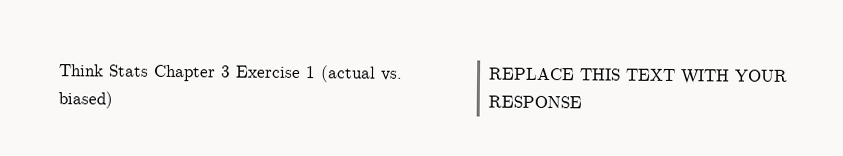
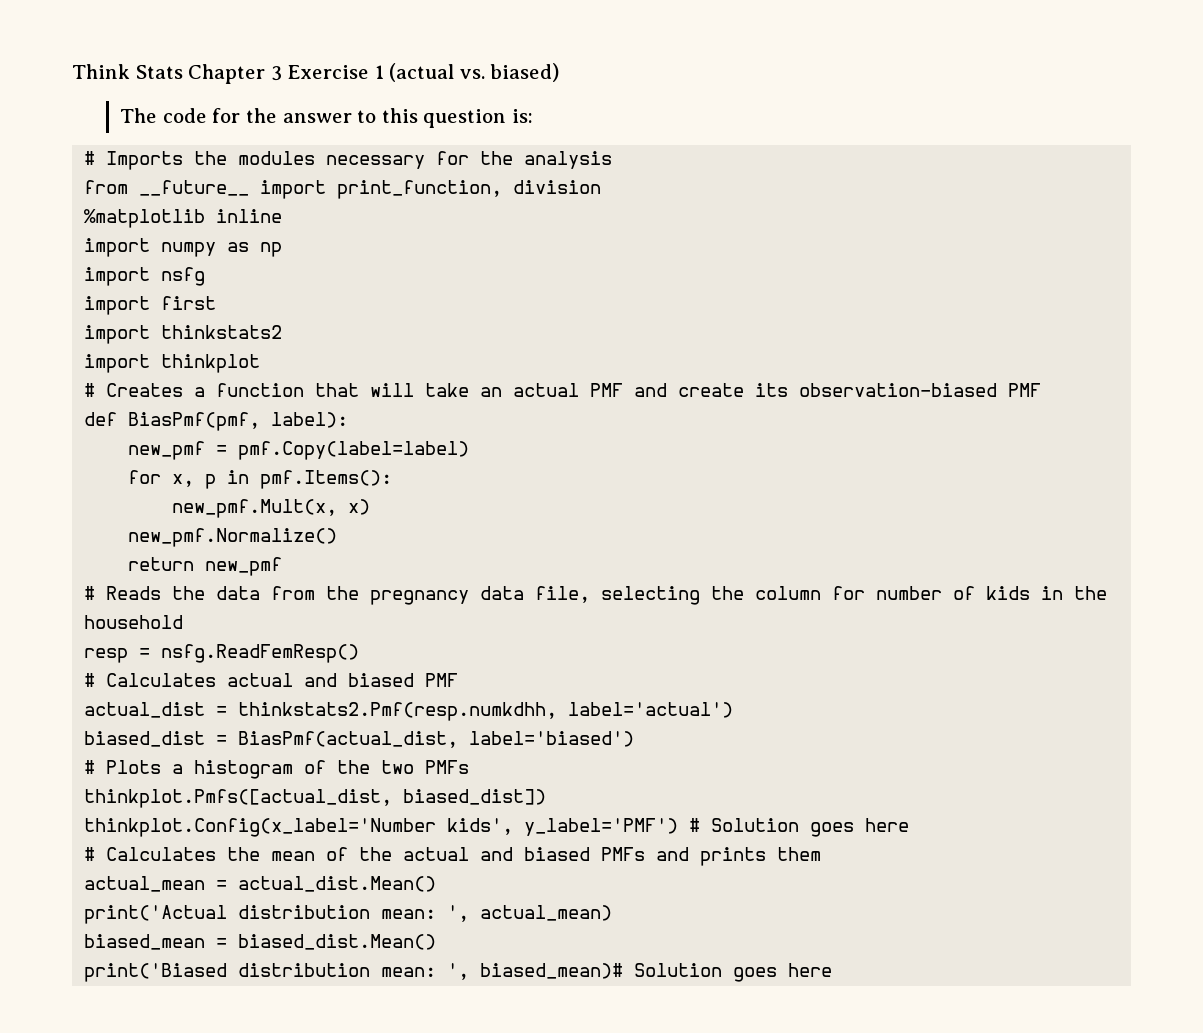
[487,67,788,85] [487,95,582,109] REPLACE THIS TEXT WITH YOUR RESPONSE -> [120,108,533,128] [84,151,613,170] [84,180,602,199] [84,209,283,228] [84,238,283,257] [84,267,206,286] [84,296,217,315] [84,325,283,344] [84,354,261,373] [84,383,1042,397] [84,412,349,431] [128,441,470,460] [128,470,393,489] [172,499,371,518] [128,528,338,547] [128,557,283,576] [84,586,1108,605] [84,615,184,629] [84,644,360,663] [84,673,459,687] [84,702,734,721] [84,731,635,748] [84,760,470,779] [84,789,547,808] [84,818,910,837] [84,847,822,866] [84,876,437,892] [84,905,613,924] [84,934,437,950] [84,963,833,982] The code for the answer to this question is: // # Imports the modules necessary for the analysis // from __future__ import print_function, division // %matplotlib inline // import numpy as np // import nsfg // import first // import thinkstats2 // import thinkplot // # Creates a function that will take an actual PMF and create its observation-biased PMF // def BiasPmf(pmf, label): // new_pmf = pmf.Copy(label=label) // for x, p in pmf.Items(): // new_pmf.Mult(x, x) // new_pmf.Normalize() // return new_pmf // # Reads the data from the pregnancy data file, selecting the column for number of kids in the household // resp = nsfg.ReadFemResp() // # Calculates actual and biased PMF // actual_dist = thinkstats2.Pmf(resp.numkdhh, label='actual') // biased_dist = BiasPmf(actual_dist, label='biased') // # Plots a histogram of the two PMFs // thinkplot.Pmfs([actual_dist, biased_dist]) // thinkplot.Config(x_label='Number kids', y_label='PMF') # Solution goes here // # Calculates the mean of the actual and biased PMFs and prints them // actual_mean = actual_dist.Mean() // print('Actual distribution mean: ', actual_mean) // biased_mean = biased_dist.Mean() // print('Biased distribution mean: ', biased_mean)# Solution goes here

